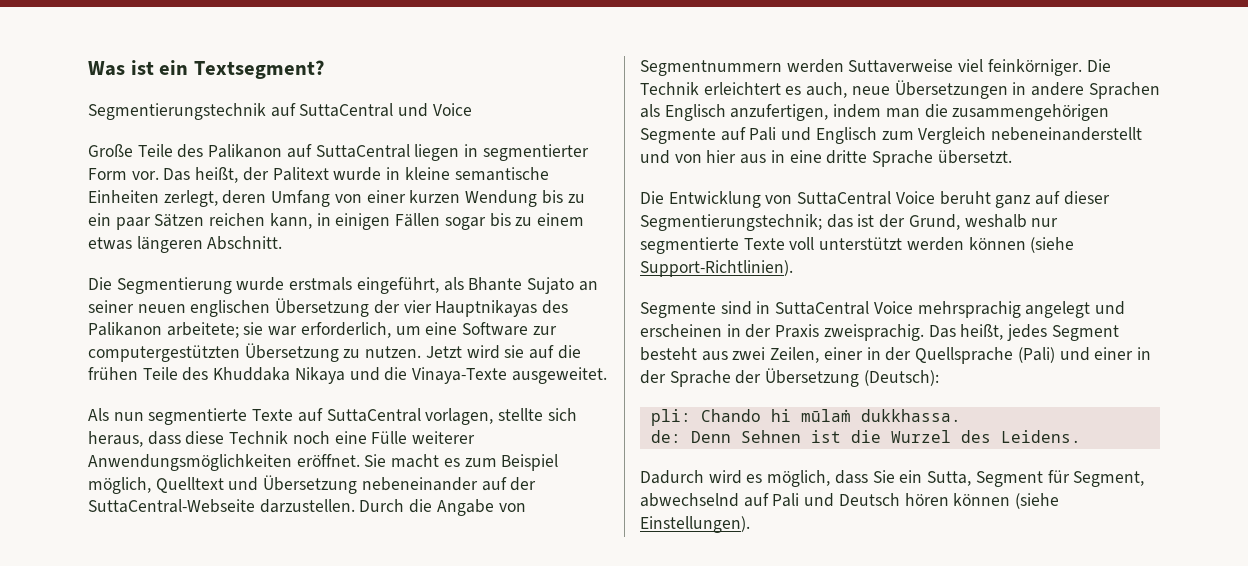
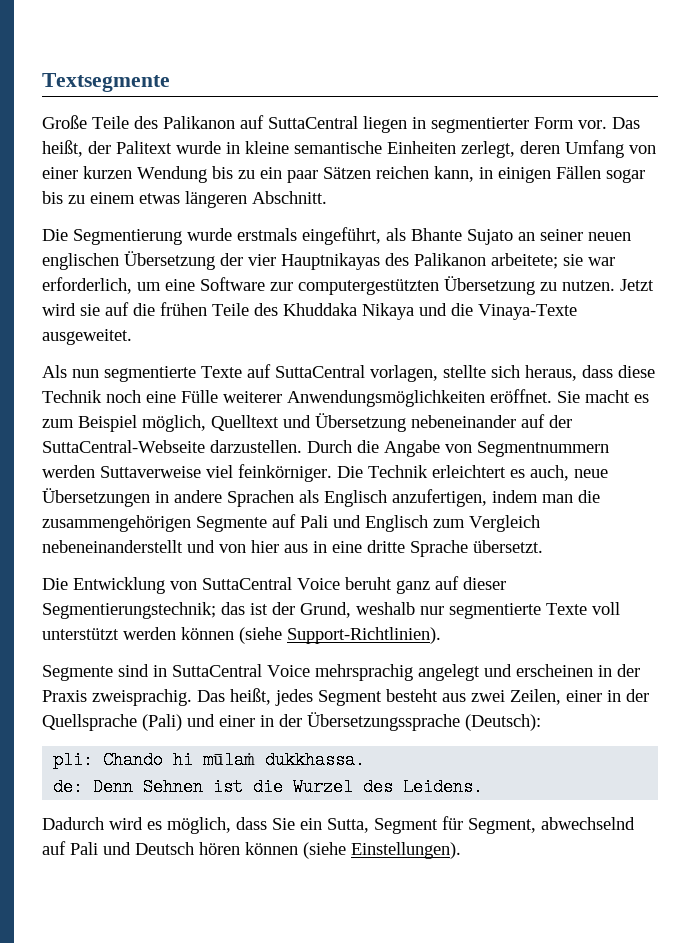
[88,60,324,79] [88,103,472,120] Was ist ein Textsegment? // Segmentierungstechnik auf SuttaCentral und Voice -> [42,73,170,92] Textsegmente
[669,368,860,387] Sprache der Übersetzung -> [307,712,460,731] Übersetzungssprache

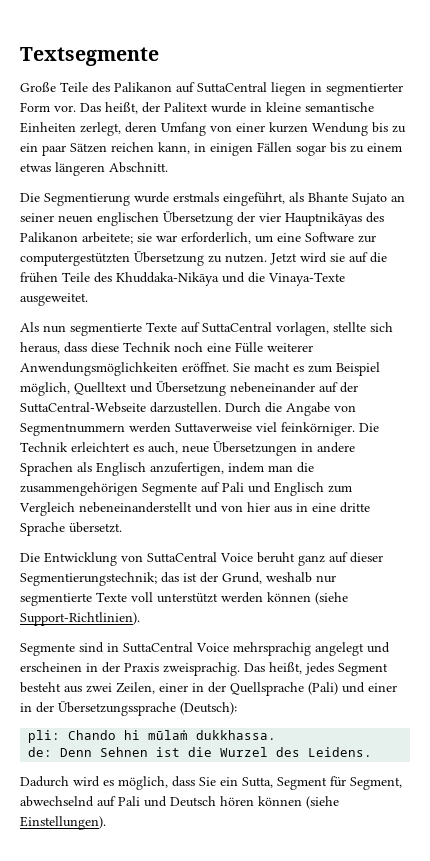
[281,253,380,270] Hauptnikayas -> [285,212,362,226] Hauptnikāyas
[283,303,414,320] Khuddaka Nikaya -> [116,272,219,286] Khuddaka-Nikāya

